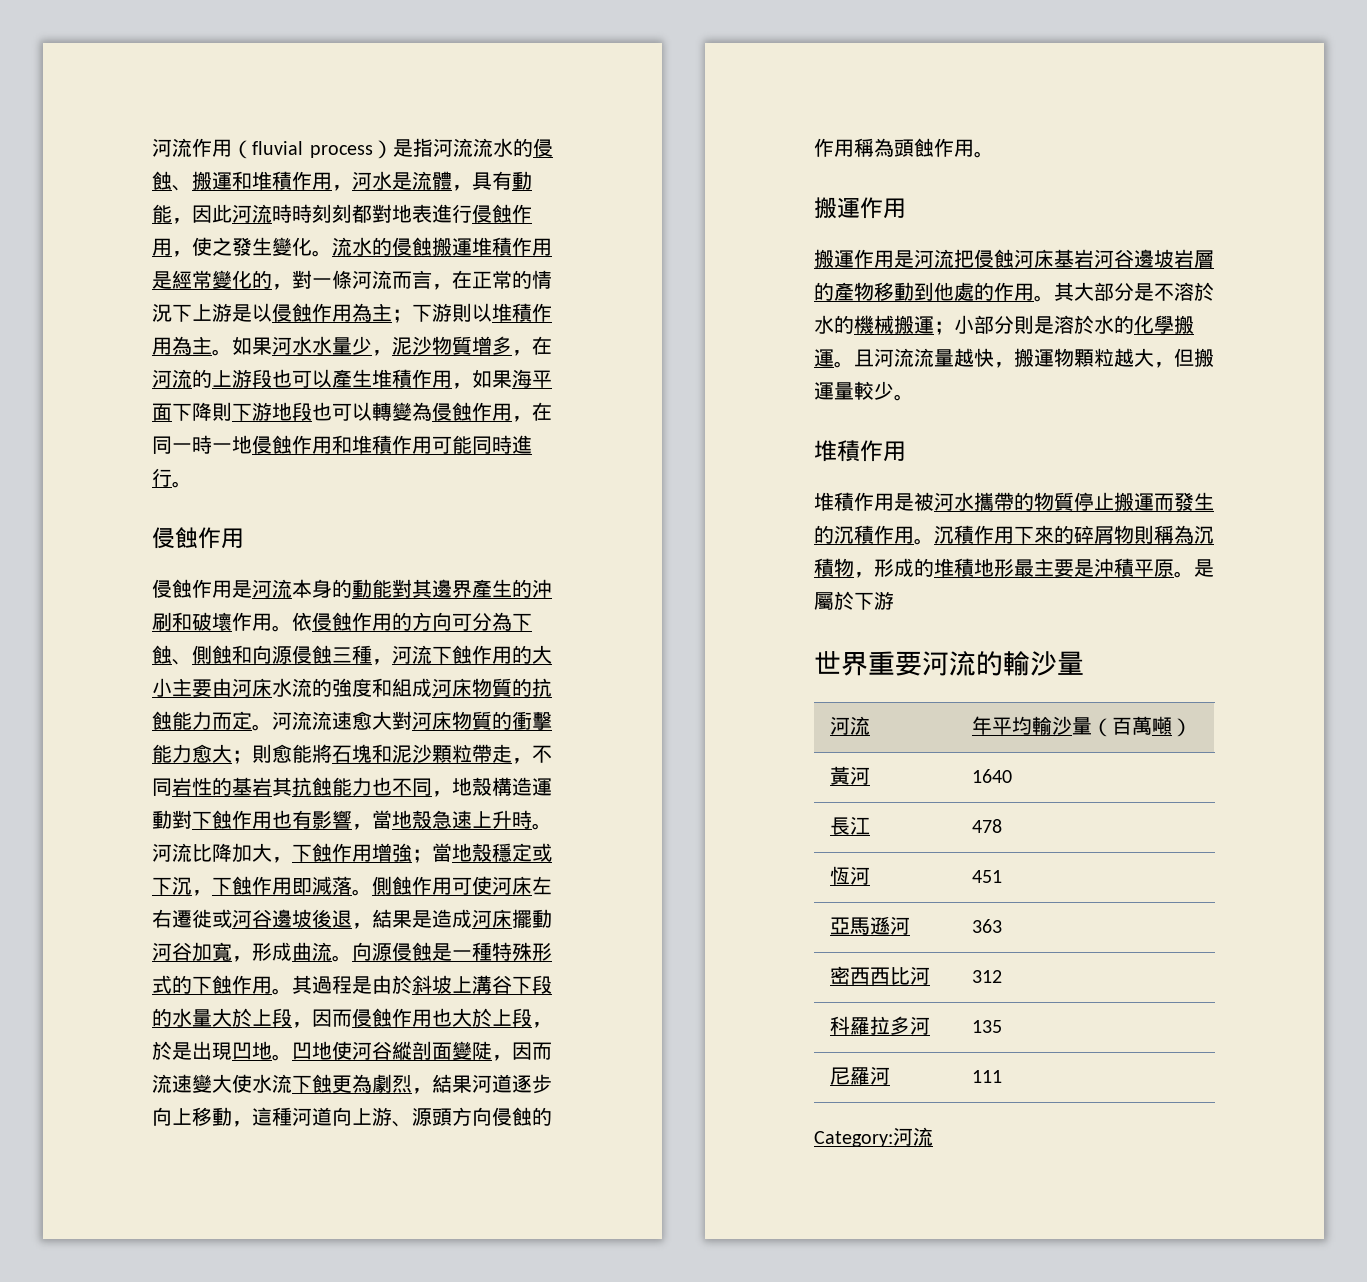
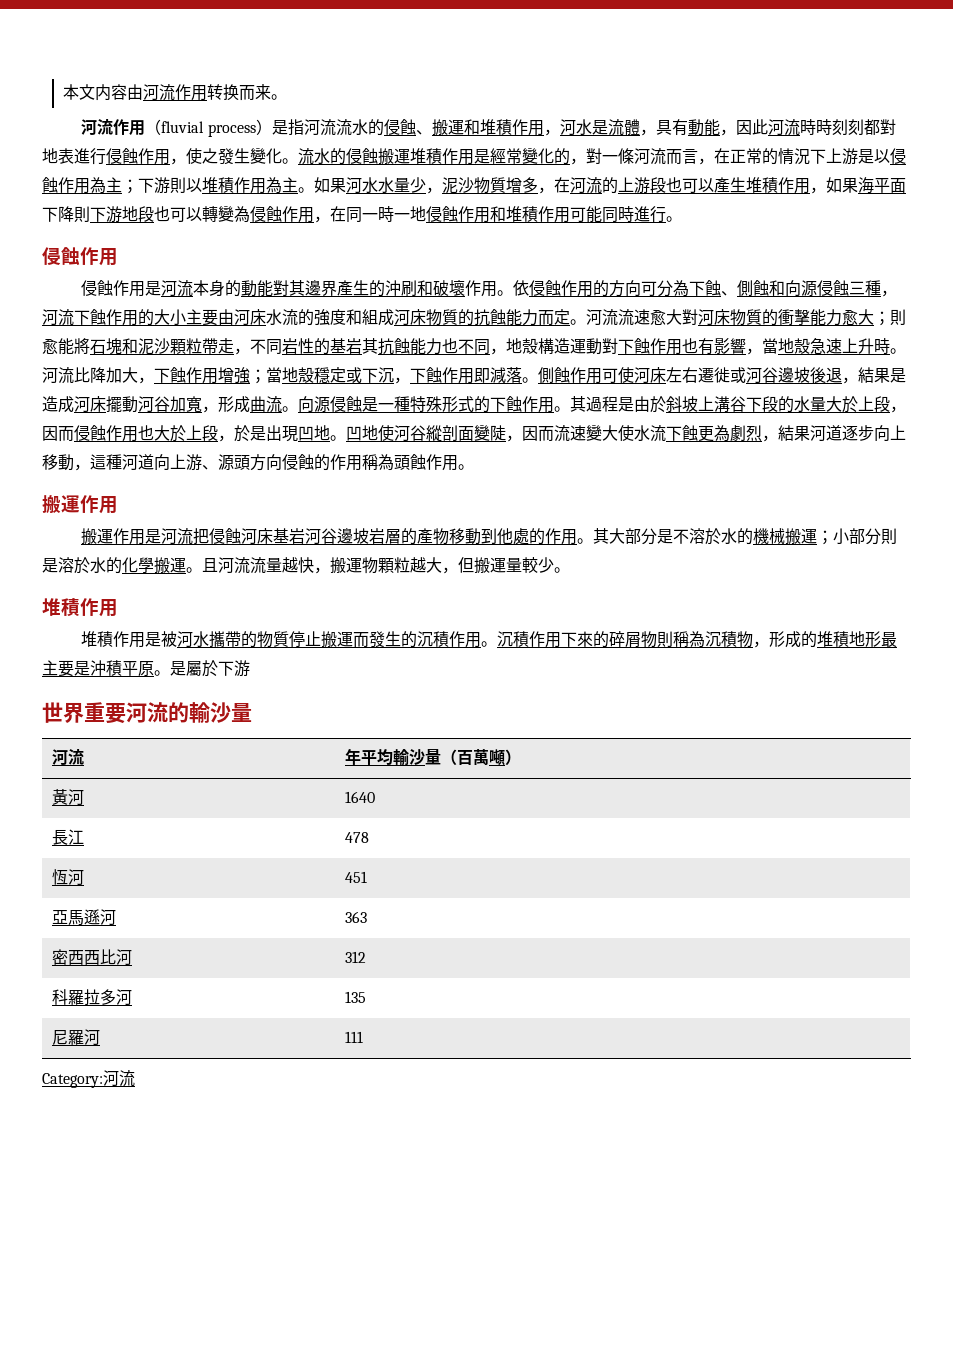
(152, 147) none -> [63,84,288,101] 本文内容由河流作用转换而来。 //

